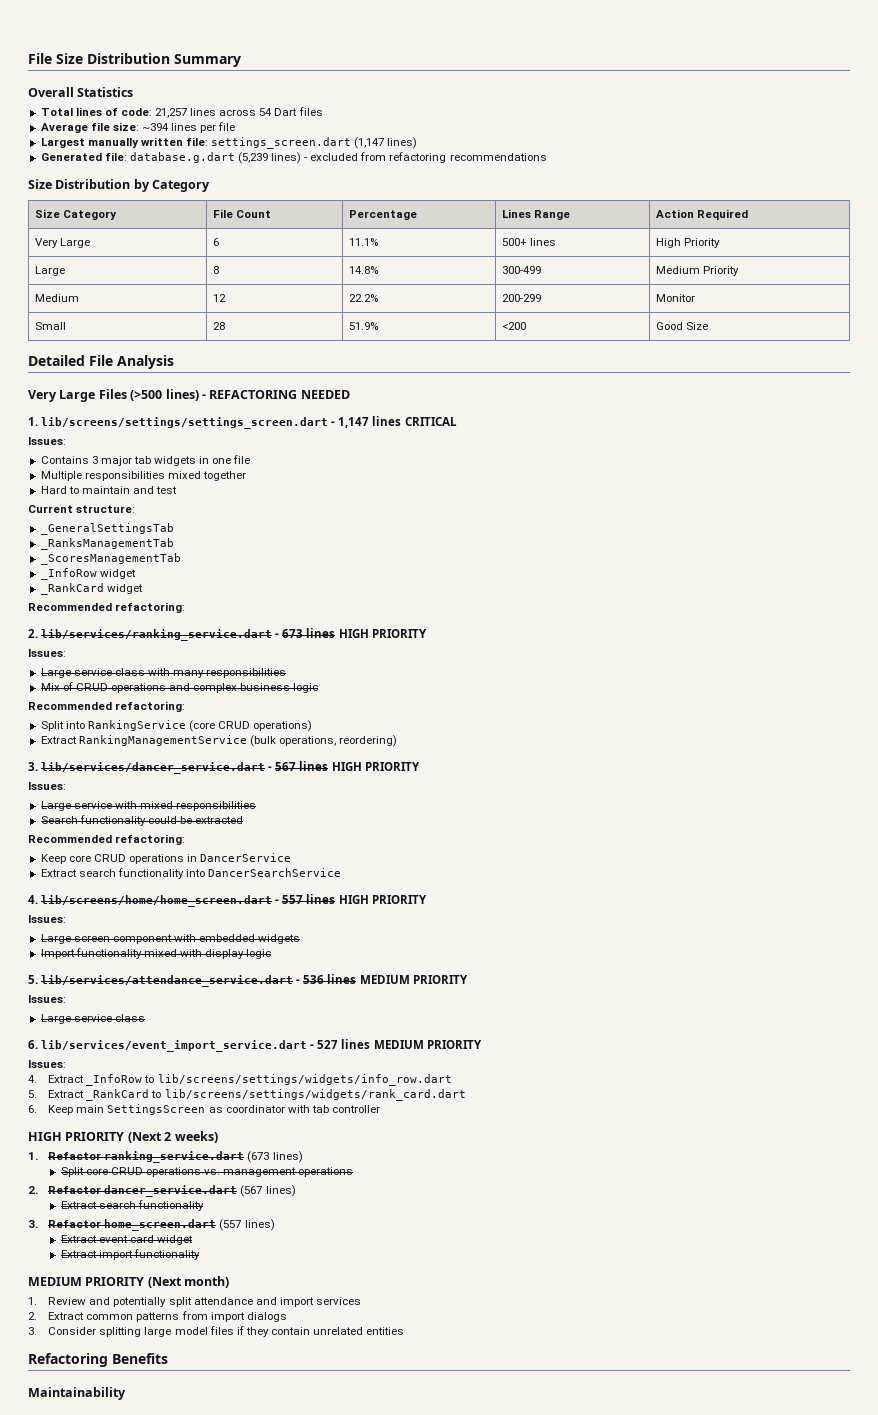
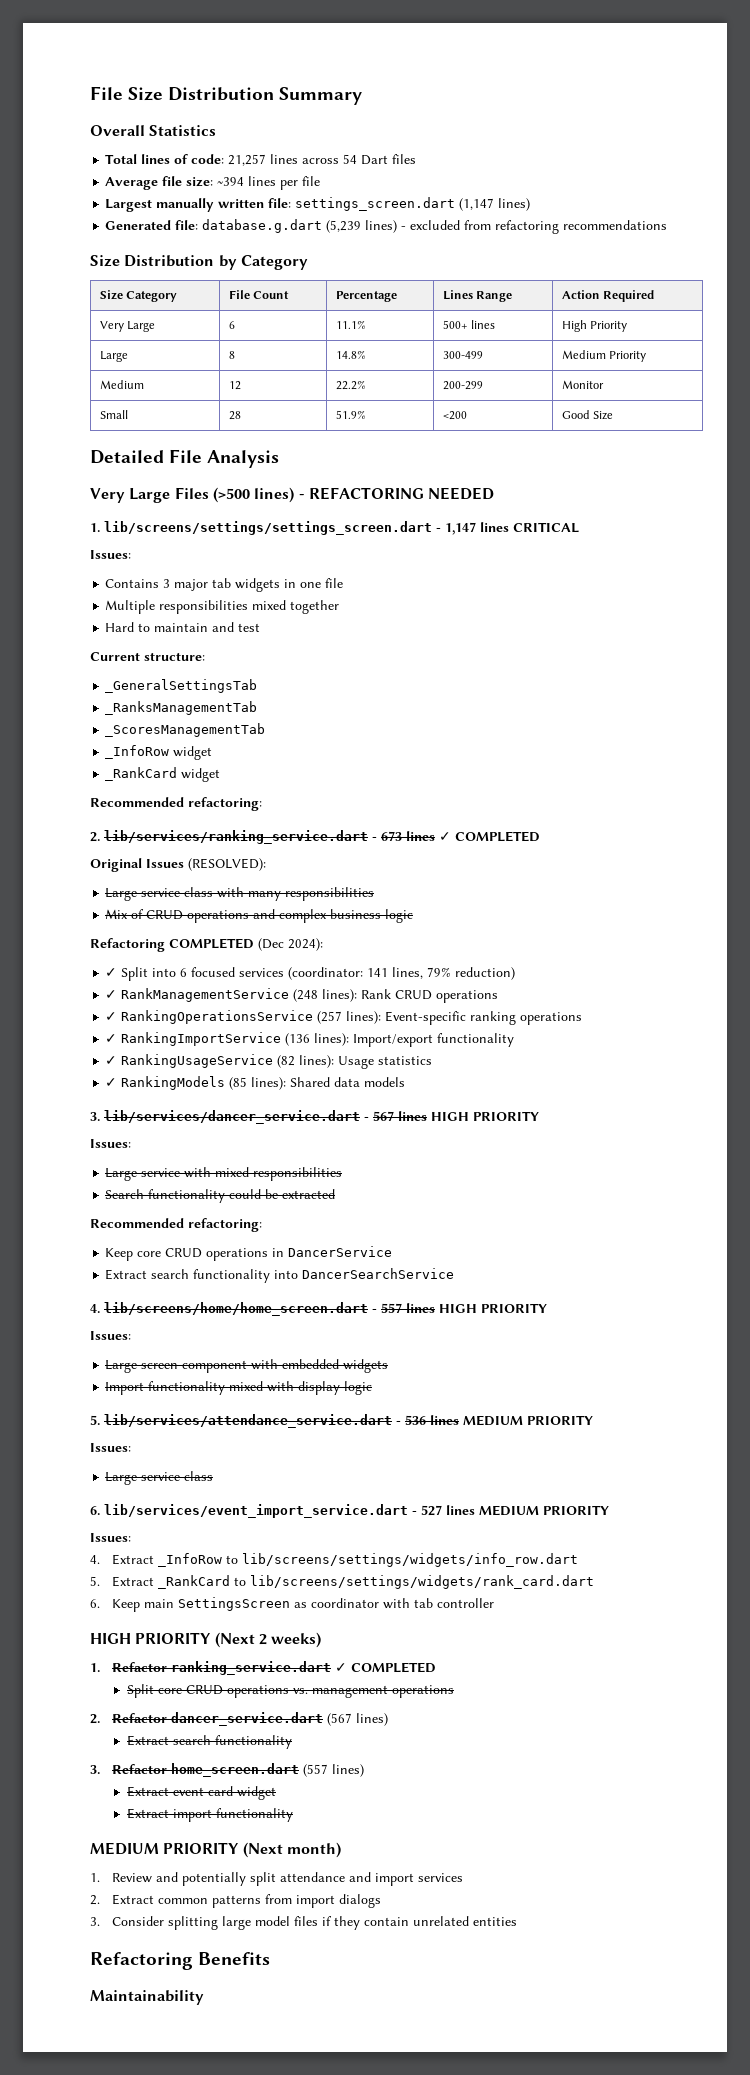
[338,629,427,638] [28,649,66,657] HIGH PRIORITY // Issues: -> [439,831,540,842] [90,858,266,872] ✓ COMPLETED // Original Issues (RESOLVED):
[28,701,186,712] [40,720,313,732] [40,735,398,747] Recommended refactoring: // Split into RankingService (core CRUD operations) // Extract RankingManagementService (bulk operations, reordering) -> [90,938,323,952] [105,967,516,981] [105,988,499,1003] [105,1010,583,1025] [105,1032,515,1047] [105,1054,433,1069] [105,1076,406,1090] Refactoring COMPLETED (Dec 2024): // ✓ Split into 6 focused services (coordinator: 141 lines, 79% reduction) // ✓ RankManagementService (248 lines): Rank CRUD operations // ✓ RankingOperationsService (257 lines): Event-specific ranking operations // ✓ RankingImportService (136 lines): Import/export functionality // ✓ RankingUsageService (82 lines): Usage statistics // ✓ RankingModels (85 lines): Shared data models
[247,1151,303,1163] (673 lines) -> [334,1662,436,1673] ✓ COMPLETED

